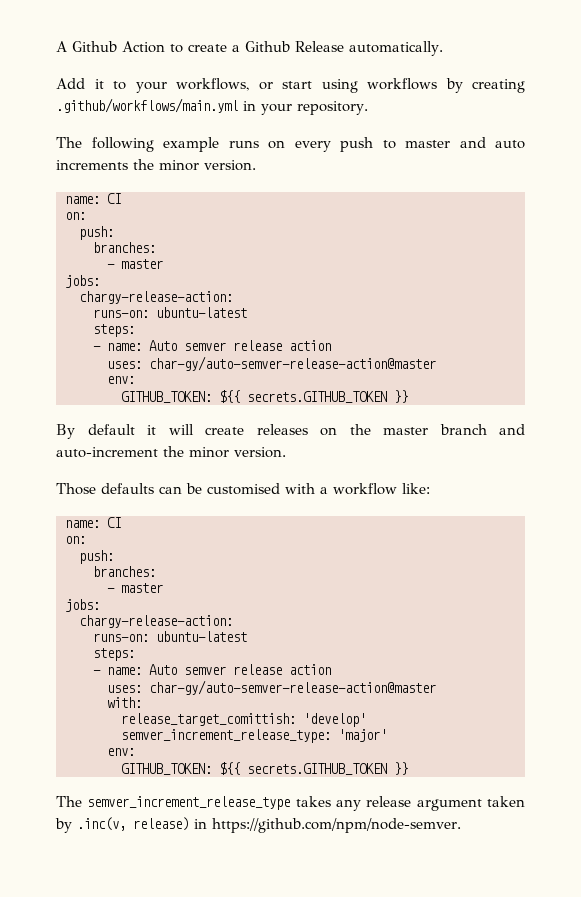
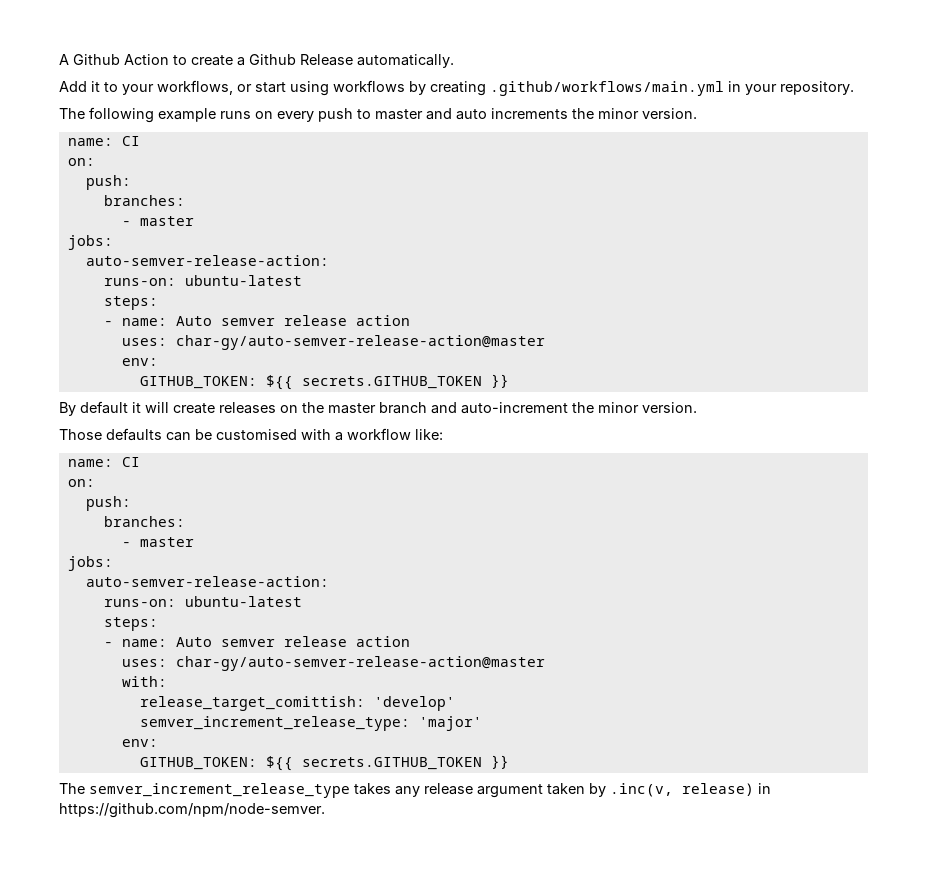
[79,291,233,304] chargy-release-action: -> [85,255,329,266] auto-semver-release-action:
[79,615,233,628] chargy-release-action: -> [85,576,329,587] auto-semver-release-action:

